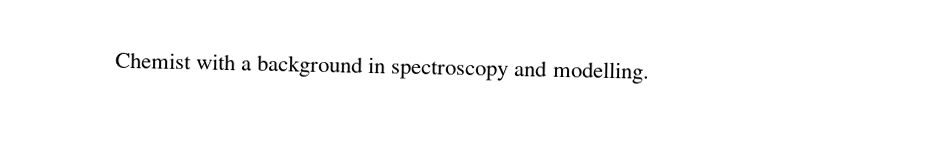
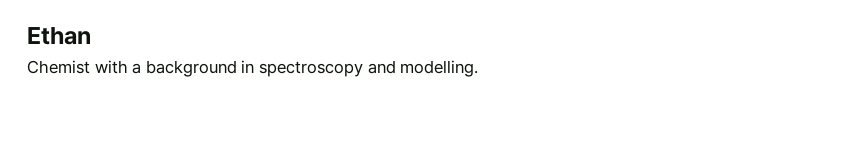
(115, 60) none -> [27,27,91,45] Ethan //

